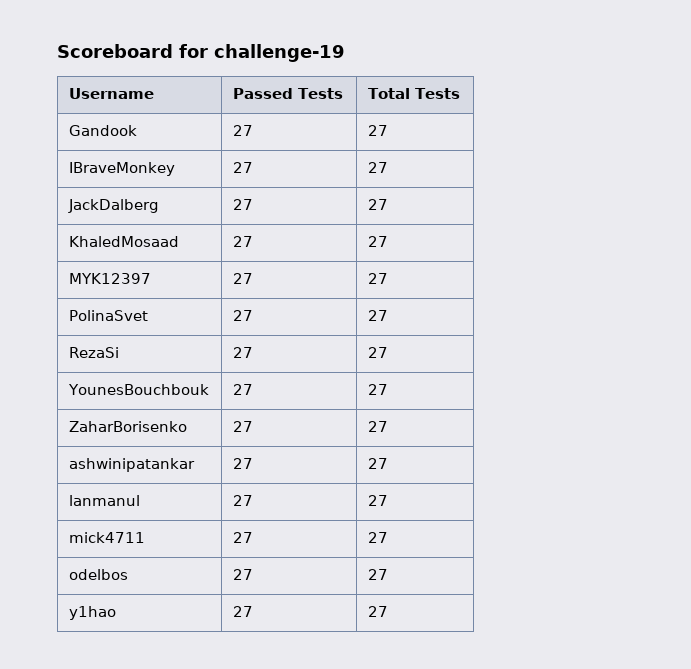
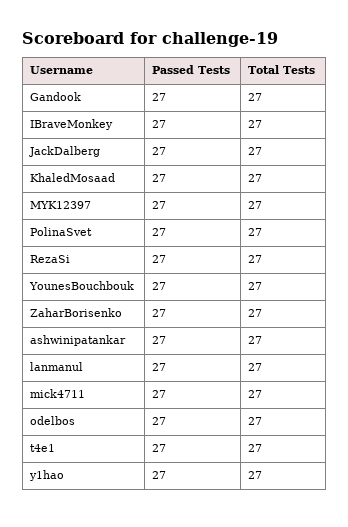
(388, 574) none -> [30,444,56,452] [152,444,167,452] [248,444,263,452] // t4e1 | 27 | 27

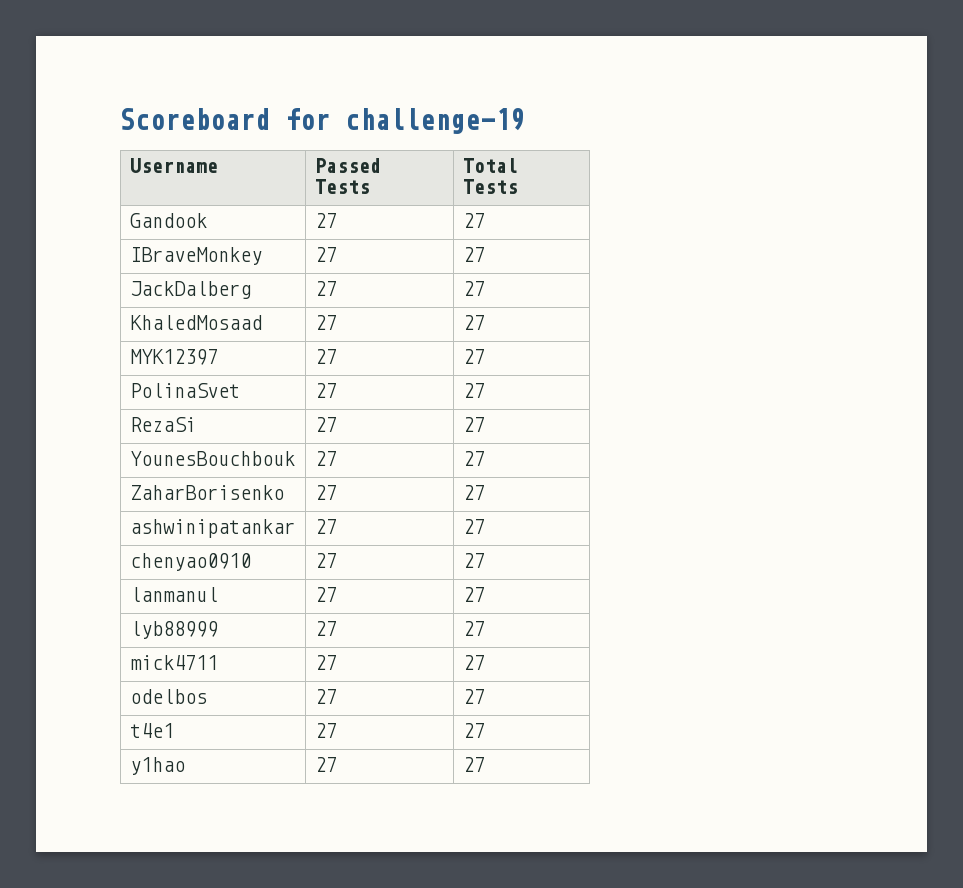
(263, 340) none -> [129,553,251,571] [314,553,337,568] [462,553,485,568] // chenyao0910 | 27 | 27
(263, 367) none -> [129,621,218,639] [314,621,337,636] [462,621,485,636] // lyb88999 | 27 | 27

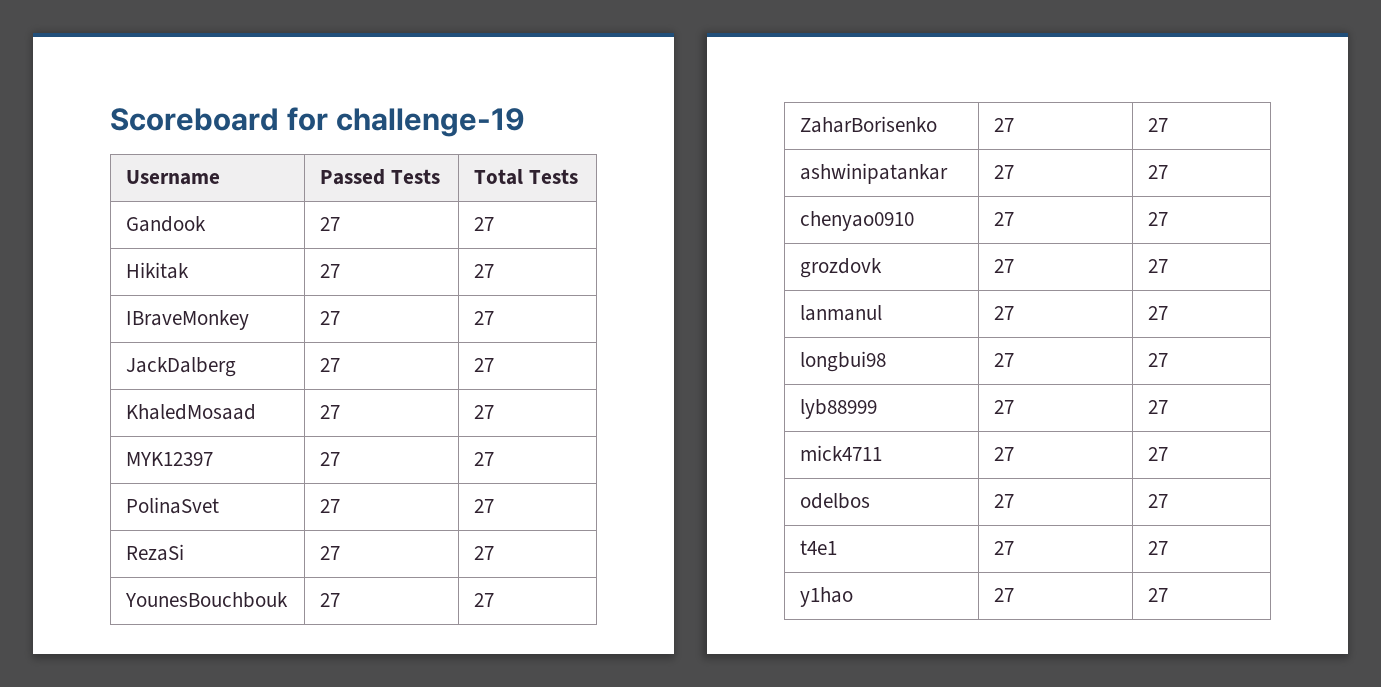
(485, 220) none -> [126,262,190,279] [320,264,341,278] [474,264,495,278] // Hikitak | 27 | 27
(485, 560) none -> [800,258,883,278] [994,259,1015,273] [1148,259,1169,273] // grozdovk | 27 | 27
(485, 594) none -> [800,351,887,372] [994,353,1015,367] [1148,353,1169,367] // longbui98 | 27 | 27

